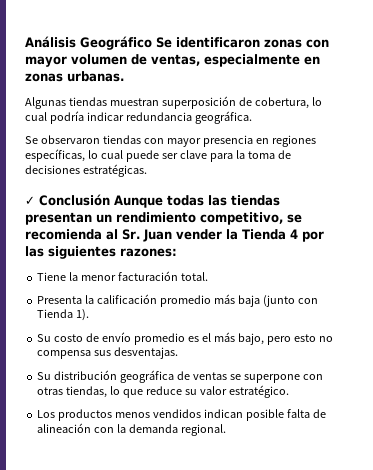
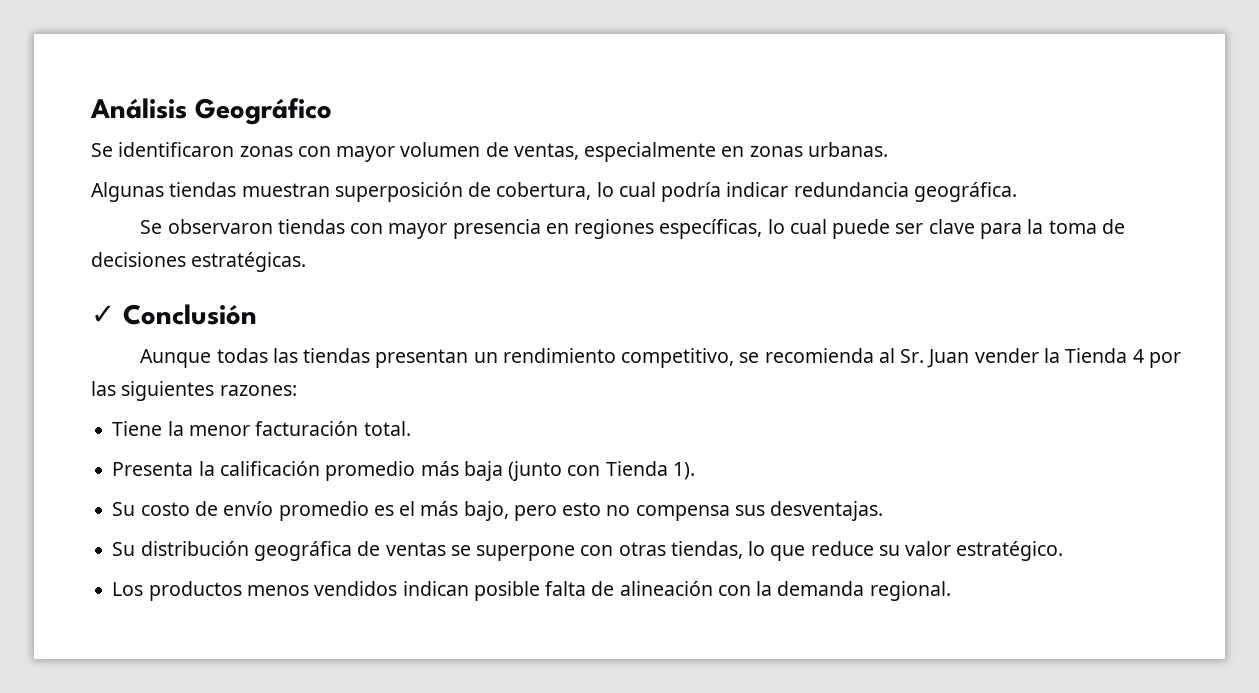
(152, 43) none -> (332, 111) //
(110, 200) none -> (257, 314) //

